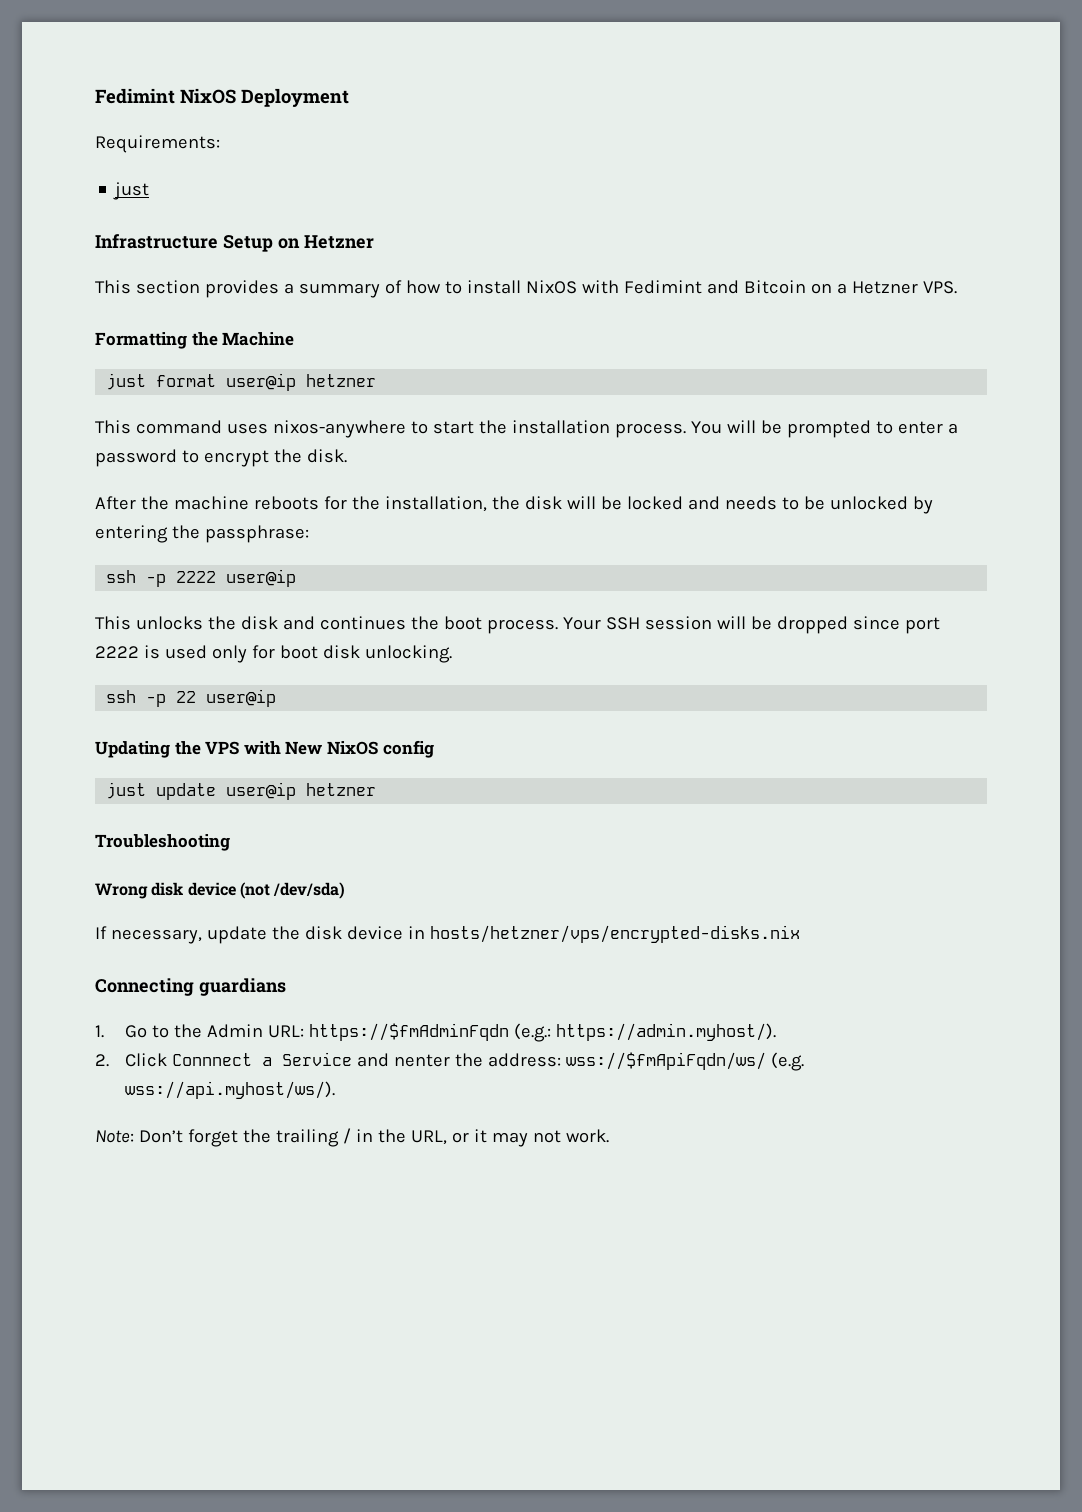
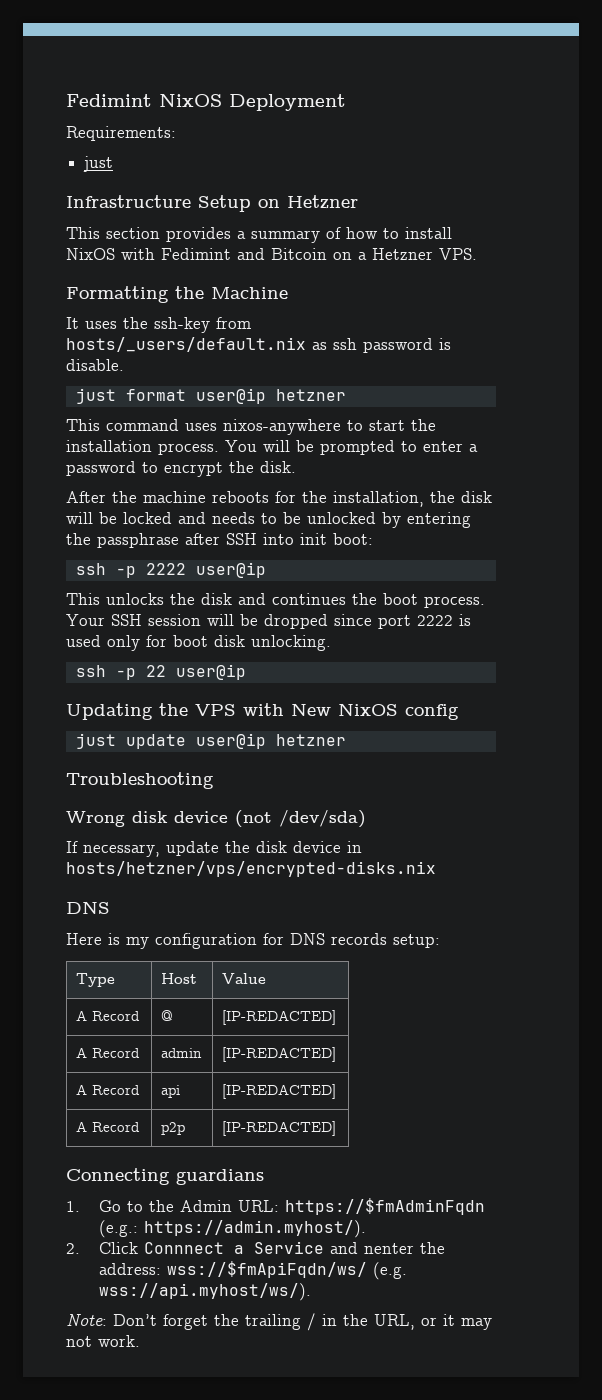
(295, 339) none -> [66,317,251,333] [66,337,451,353] [66,359,124,371] // It uses the ssh-key from hosts/_users/default.nix as ssh password is disable.
[204,525,309,543] passphrase: -> [97,533,373,548] passphrase after SSH into init boot:
(800, 934) none -> [66,901,110,914] [66,933,440,949] [76,973,116,987] [161,973,198,984] [222,973,267,984] [76,1010,141,1021] [161,1010,174,1021] [222,1010,337,1025] [76,1047,141,1058] [161,1048,203,1058] [222,1047,337,1062] [76,1084,141,1095] [161,1085,181,1098] [222,1084,337,1099] [76,1121,141,1132] [161,1122,186,1135] [222,1121,337,1136] // DNS // Here is my configuration for DNS records setup: // Type | Host | Value // A Record | @ | [IP-REDACTED] // A Record | admin | [IP-REDACTED] // A Record | api | [IP-REDACTED] // A Record | p2p | [IP-REDACTED]

